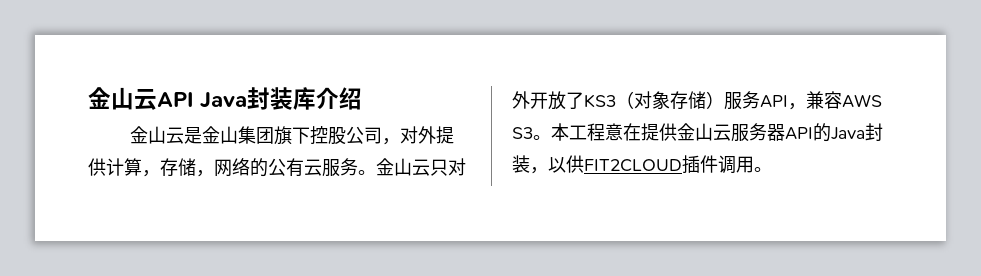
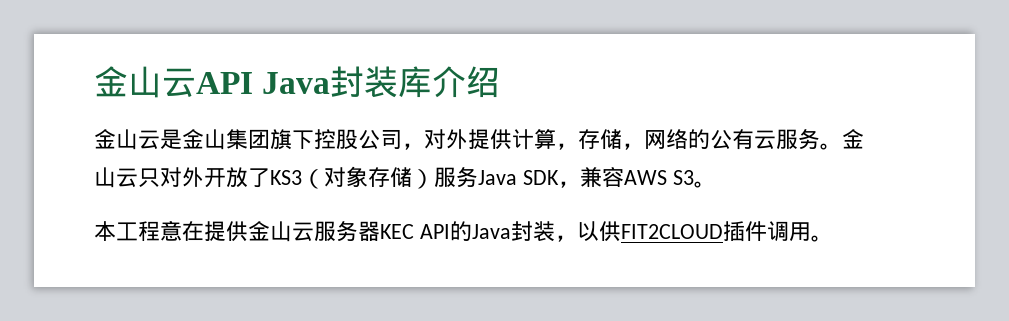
[760,95,788,108] API -> [478,170,559,185] Java SDK
(551, 137) none -> (716, 184) //
(785, 132) none -> [380,224,414,239] KEC

